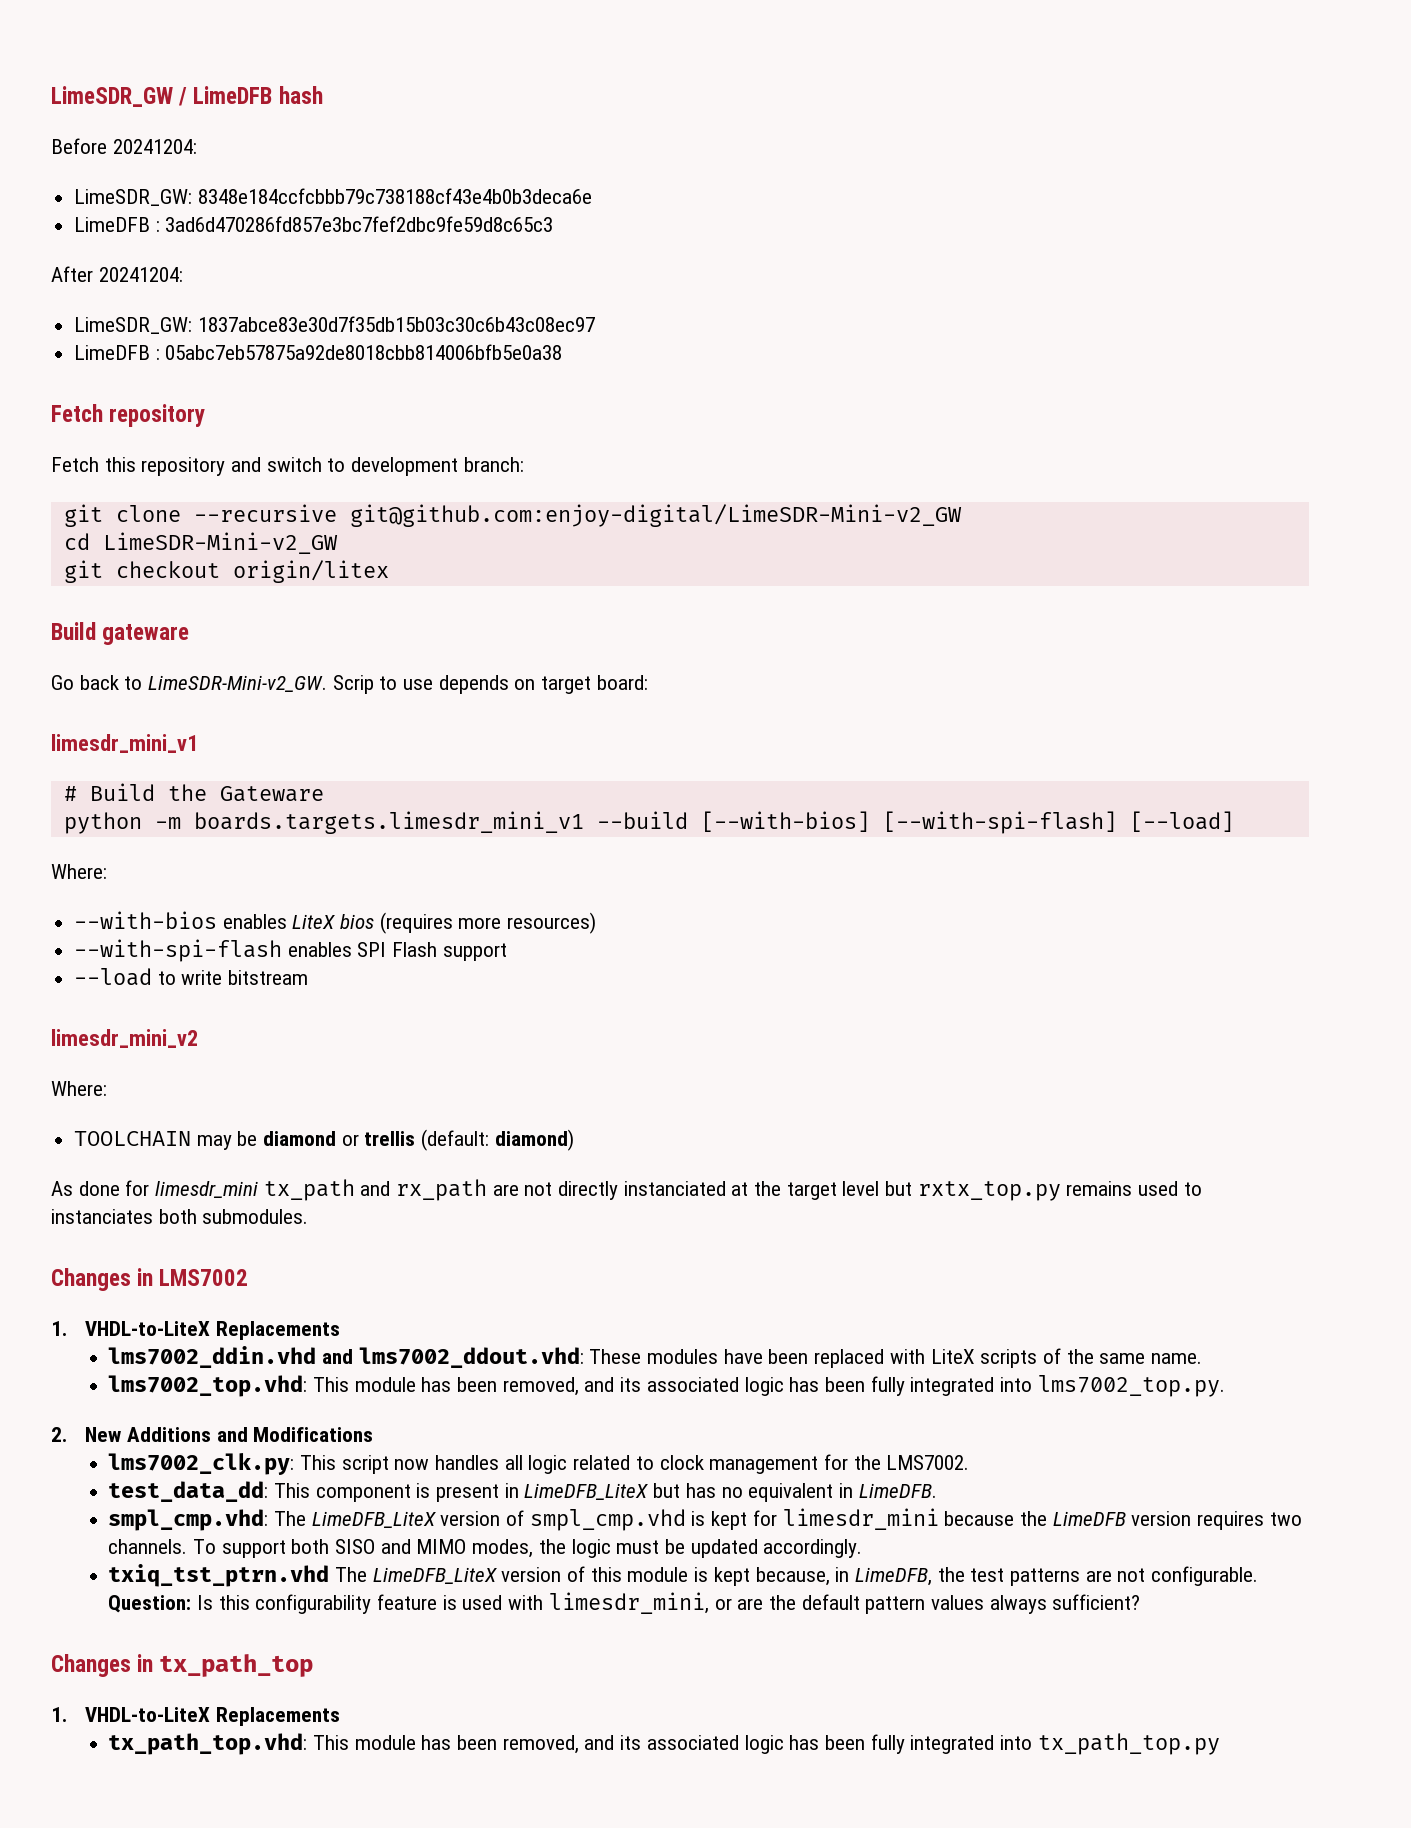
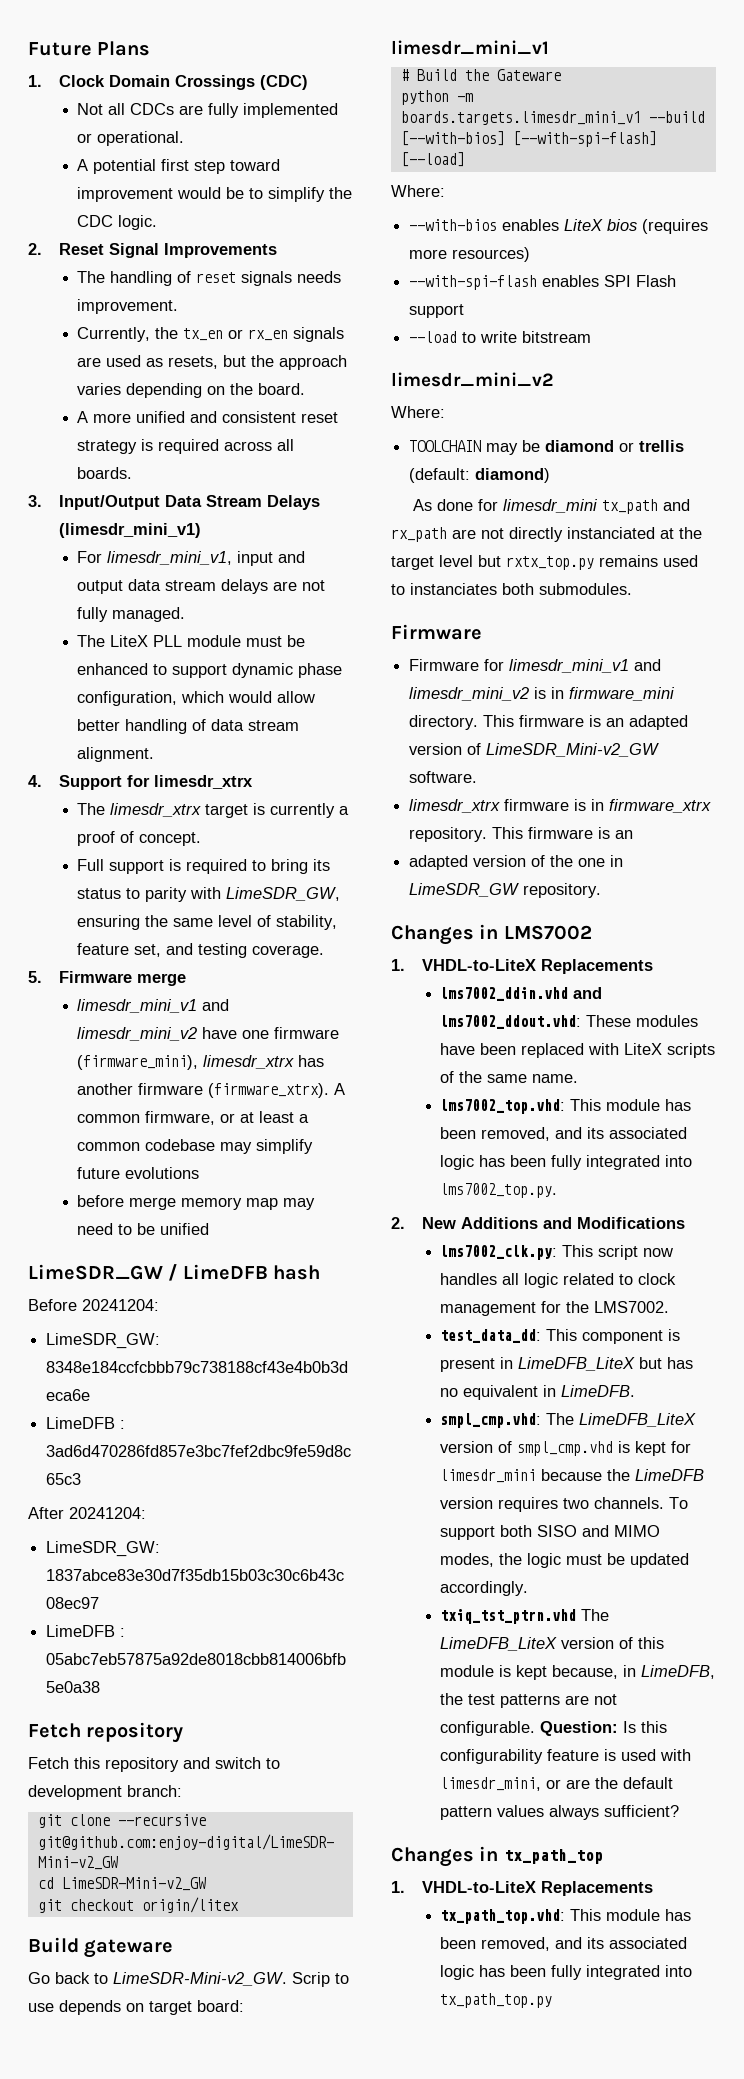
(51, 96) none -> [28,41,151,56] [28,75,309,90] [77,103,339,118] [77,131,185,146] [77,159,281,174] [77,187,353,202] [77,215,158,230] [28,243,278,258] [77,271,342,286] [77,299,179,314] [77,327,345,342] [77,355,348,370] [77,383,306,398] [77,411,339,423] [77,439,295,454] [77,467,133,479] [28,495,321,510] [59,523,202,538] [77,551,306,566] [77,579,326,594] [77,607,186,622] [77,635,306,647] [77,663,343,678] [77,691,316,706] [77,719,300,734] [77,747,155,762] [28,775,254,790] [77,803,350,818] [77,831,202,846] [77,859,331,874] [77,887,341,902] [77,915,338,930] [77,943,325,958] [28,971,187,986] [77,999,230,1013] [77,1027,340,1041] [77,1055,325,1070] [77,1083,346,1098] [77,1111,310,1125] [77,1139,314,1154] [77,1167,200,1179] [77,1195,316,1210] [77,1223,210,1235] Future Plans // 1. Clock Domain Crossings (CDC) // Not all CDCs are fully implemented or operational. // A potential first step toward improvement would be to simplify the CDC logic. // 2. Reset Signal Improvements // The handling of reset signals needs improvement. // Currently, the tx_en or rx_en signals are used as resets, but the approach varies depending on the board. // A more unified and consistent reset strategy is required across all boards. // 3. Input/Output Data Stream Delays (limesdr_mini_v1) // For limesdr_mini_v1, input and output data stream delays are not fully managed. // The LiteX PLL module must be enhanced to support dynamic phase configuration, which would allow better handling of data stream alignment. // 4. Support for limesdr_xtrx // The limesdr_xtrx target is currently a proof of concept. // Full support is required to bring its status to parity with LimeSDR_GW, ensuring the same level of stability, feature set, and testing coverage. // 5. Firmware merge // limesdr_mini_v1 and limesdr_mini_v2 have one firmware (firmware_mini), limesdr_xtrx has another firmware (firmware_xtrx). A common firmware, or at least a common codebase may simplify future evolutions // before merge memory map may need to be unified //
(309, 1216) none -> [391,624,482,640] [409,659,662,673] [409,687,676,701] [409,715,689,730] [409,743,660,757] [409,771,478,783] [409,799,712,813] [409,827,634,842] [409,855,624,870] [409,883,602,898] // Firmware // Firmware for limesdr_mini_v1 and limesdr_mini_v2 is in firmware_mini directory. This firmware is an adapted version of LimeSDR_Mini-v2_GW software. // limesdr_xtrx firmware is in firmware_xtrx repository. This firmware is an // adapted version of the one in LimeSDR_GW repository.

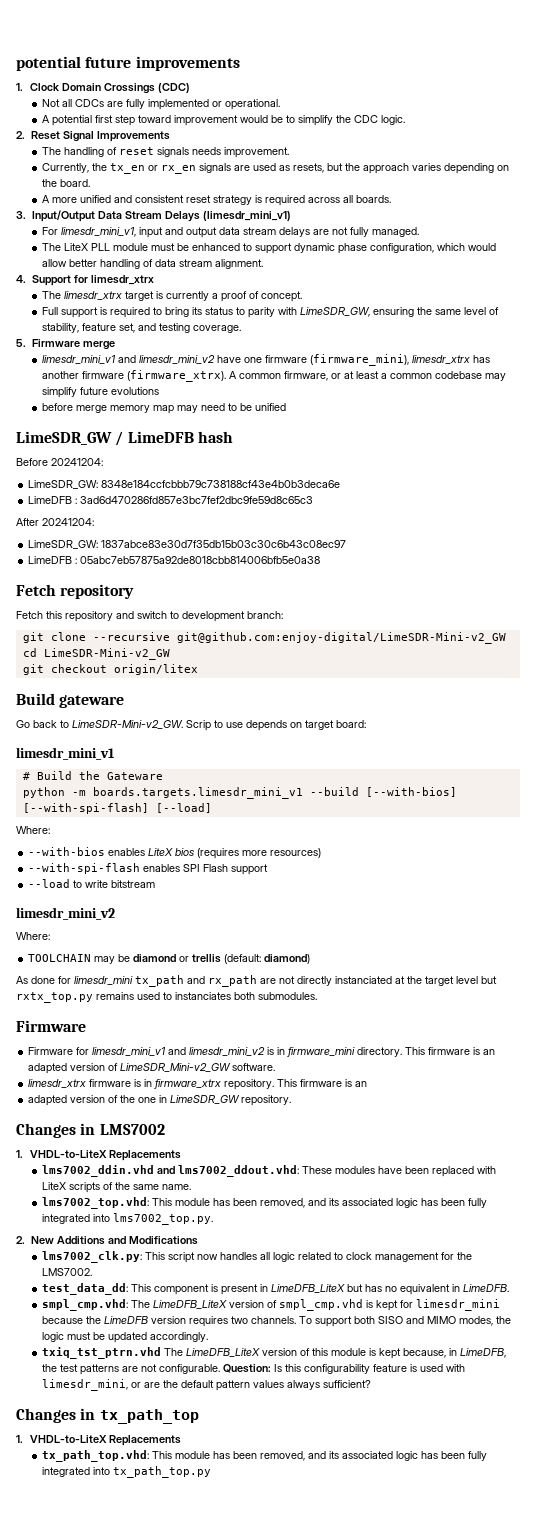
[28,41,151,56] Future Plans -> [16,56,240,71] potential future improvements

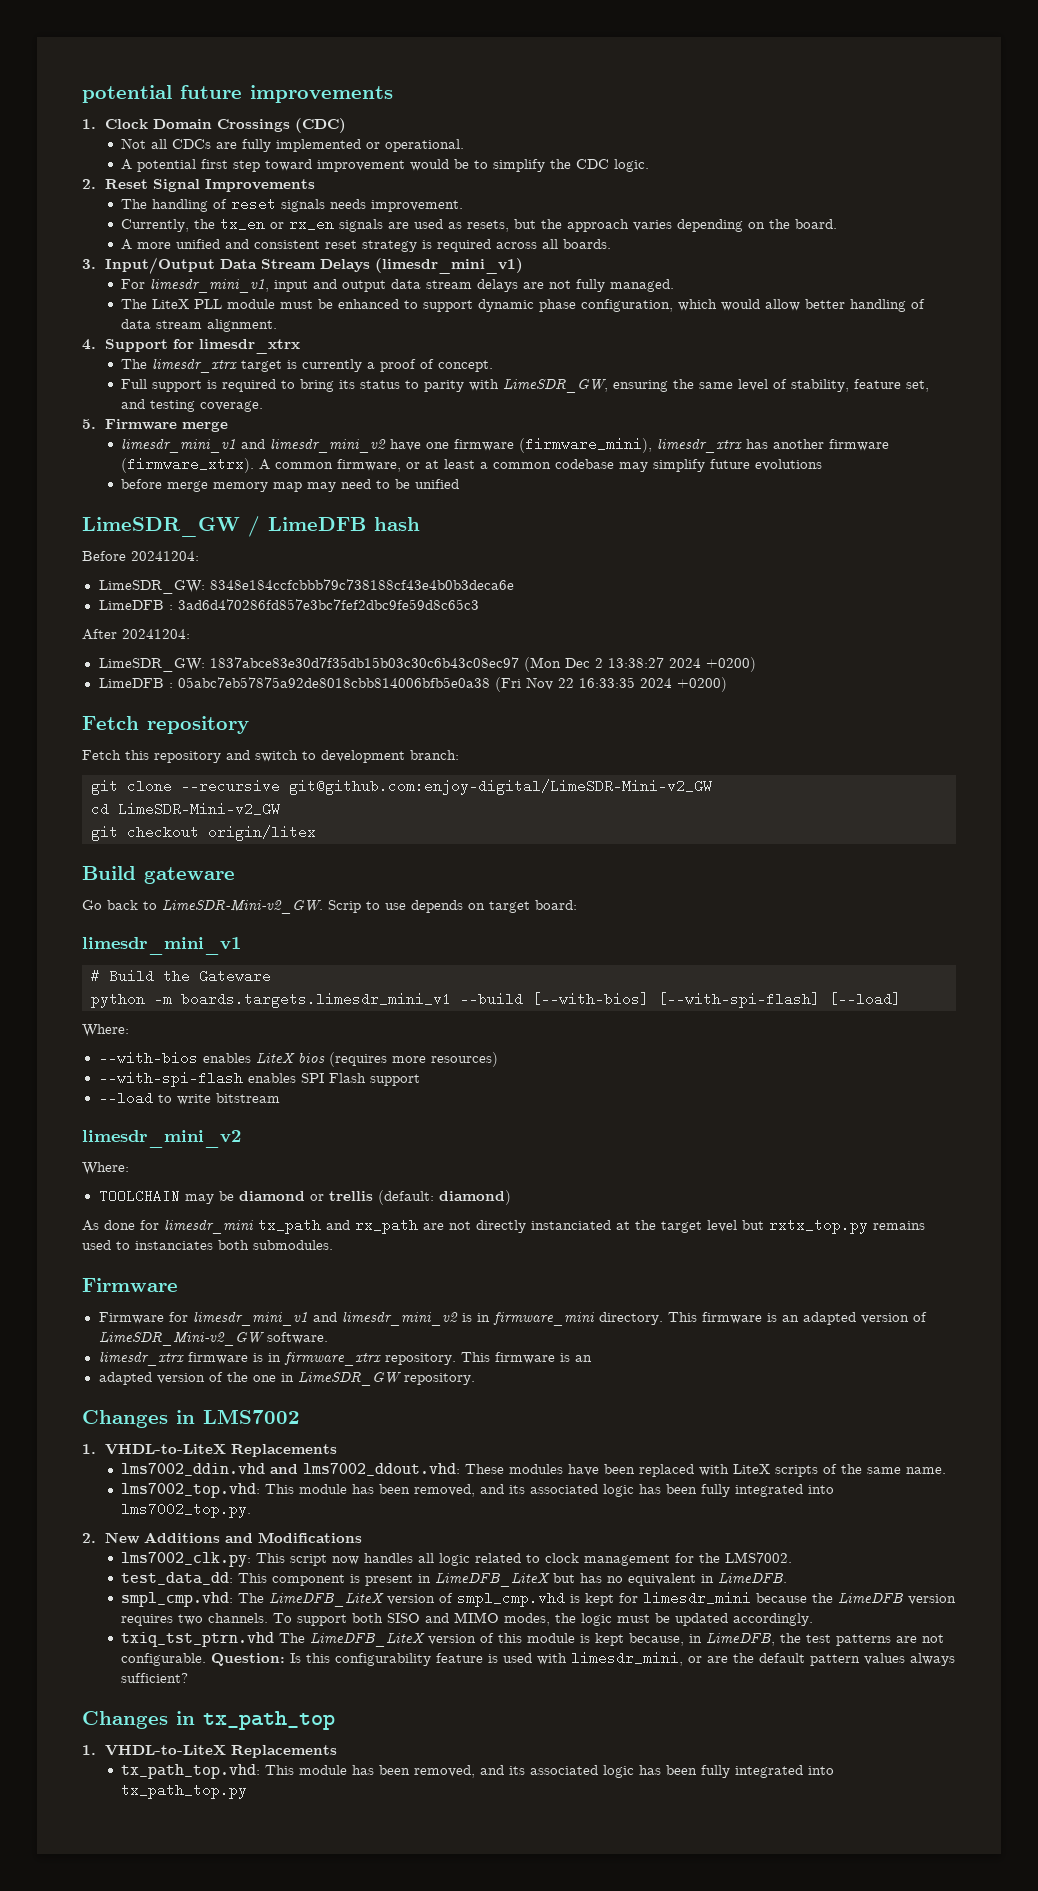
[28,556,321,564] // LimeDFB : 05abc7eb57875a92de8018cbb814006bfb5e0a38 -> [523,657,756,672] [98,677,727,692] (Mon Dec 2 13:38:27 2024 +0200) // LimeDFB : 05abc7eb57875a92de8018cbb814006bfb5e0a38 (Fri Nov 22 16:33:35 2024 +0200)

